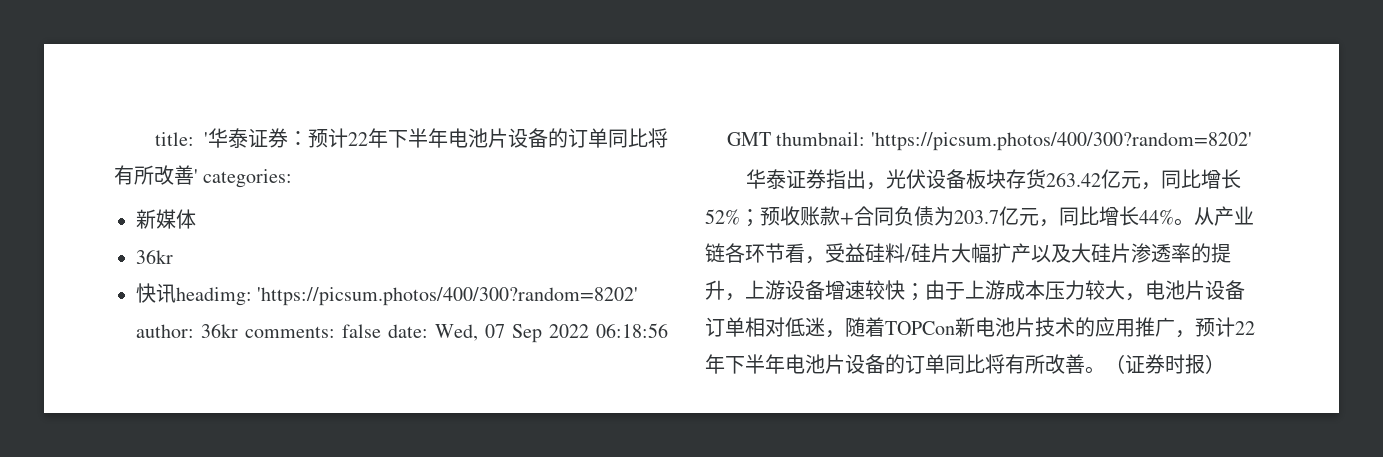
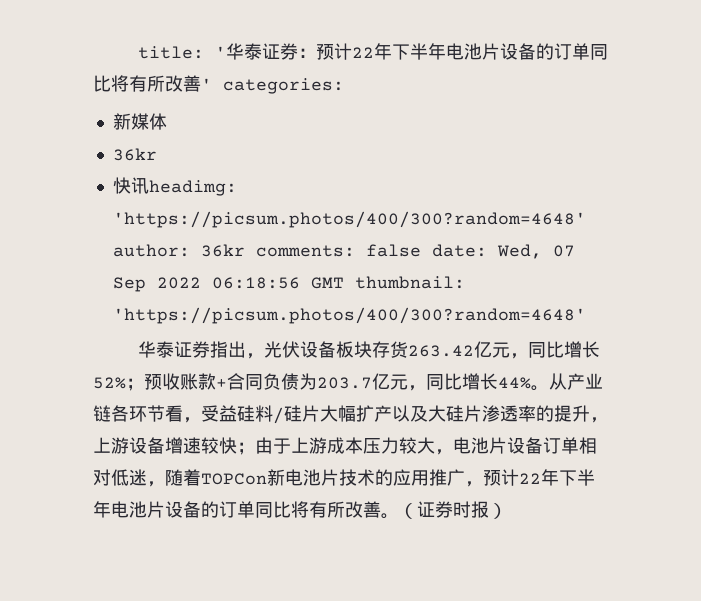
[257,287,639,306] 'https://picsum.photos/400/300?random=8202' -> [112,211,586,228] 'https://picsum.photos/400/300?random=4648'
[870,132,1252,151] 'https://picsum.photos/400/300?random=8202' -> [112,307,586,324] 'https://picsum.photos/400/300?random=4648'

